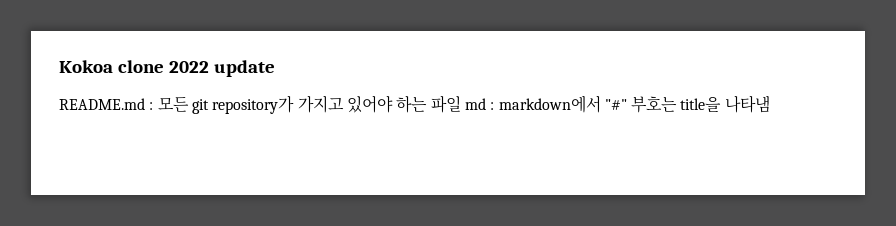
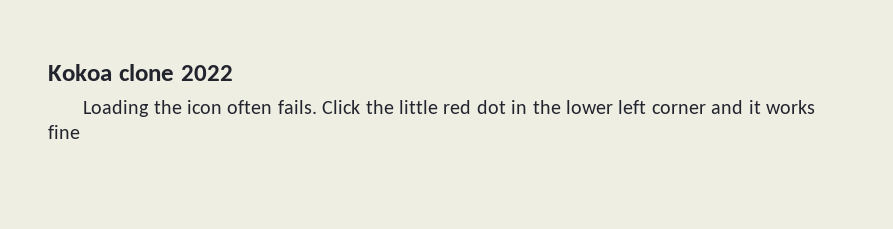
[213,60,275,77] [59,95,770,114] update // README.md : 모든 git repository가 가지고 있어야 하는 파일 md : markdown에서 "#" 부호는 title을 나타냄 -> [83,100,815,117] [48,125,80,139] // Loading the icon often fails. Click the little red dot in the lower left corner and it works fine

